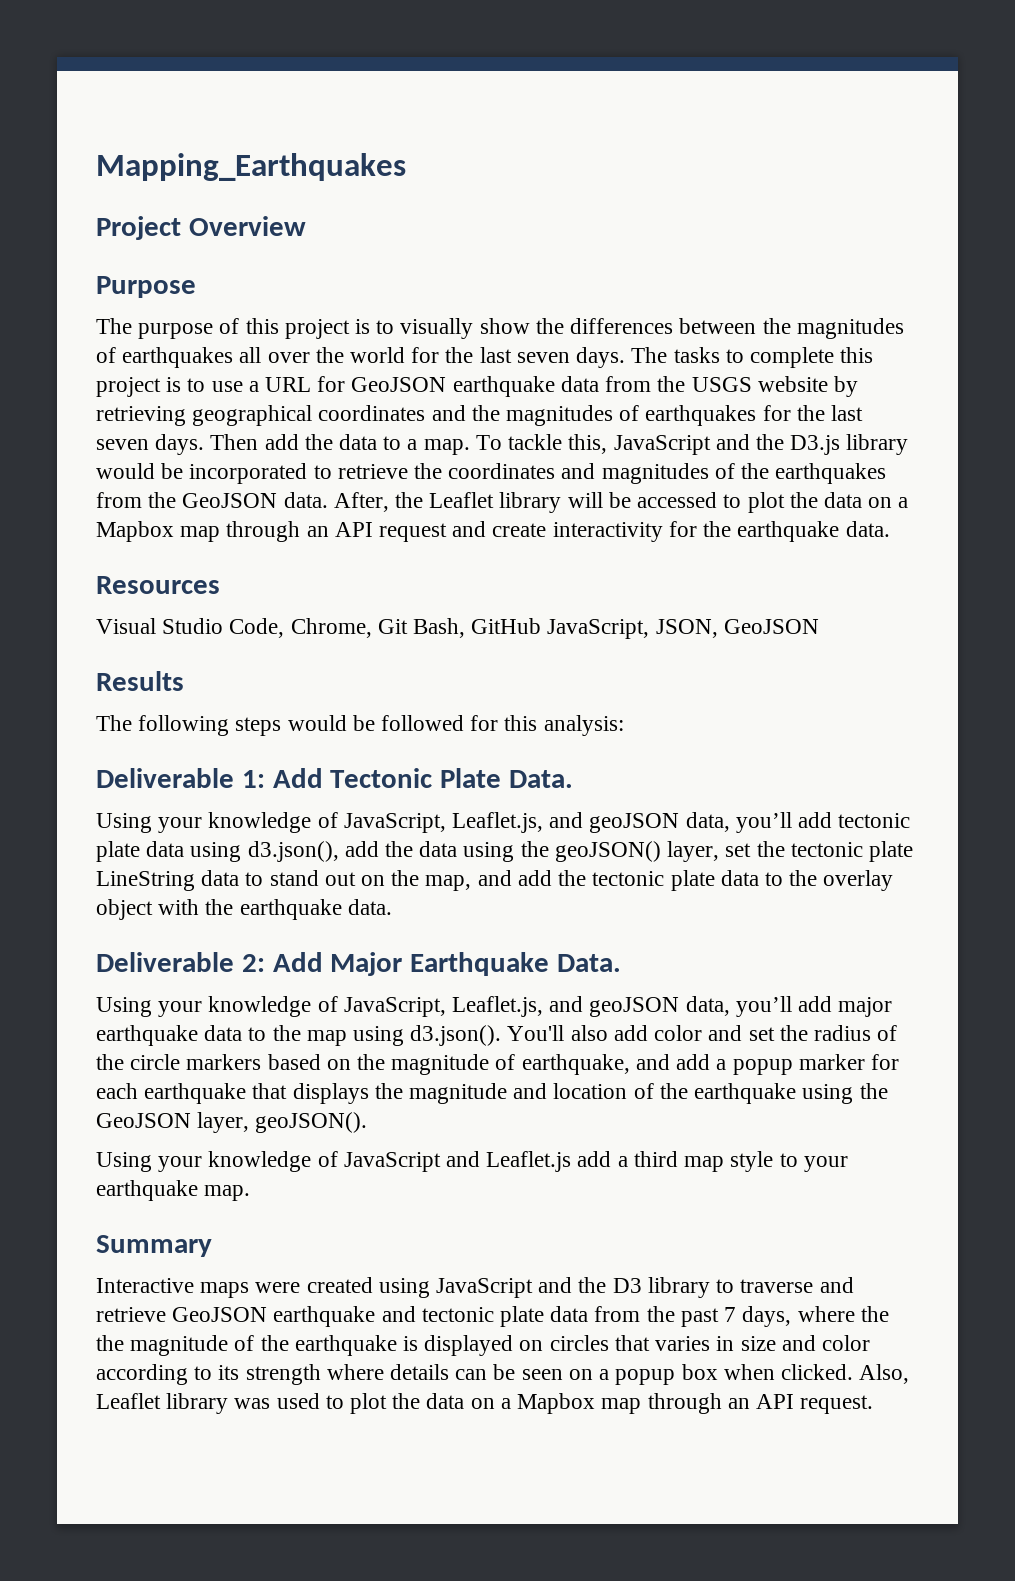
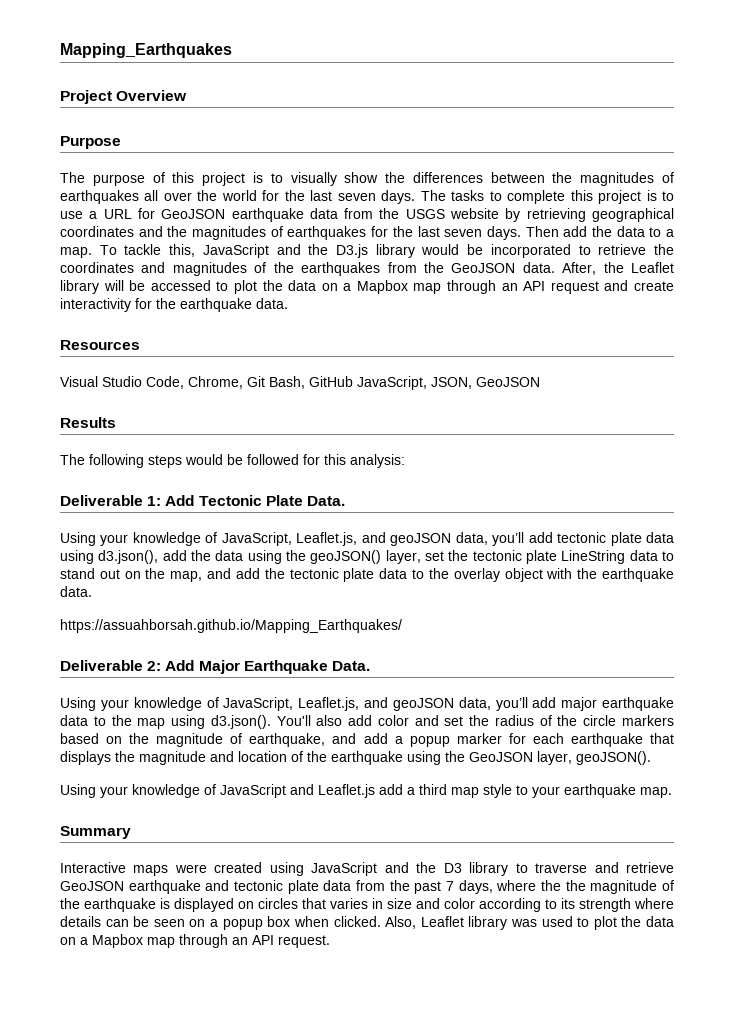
(392, 907) none -> [60,619,402,633] // https://assuahborsah.github.io/Mapping_Earthquakes/

